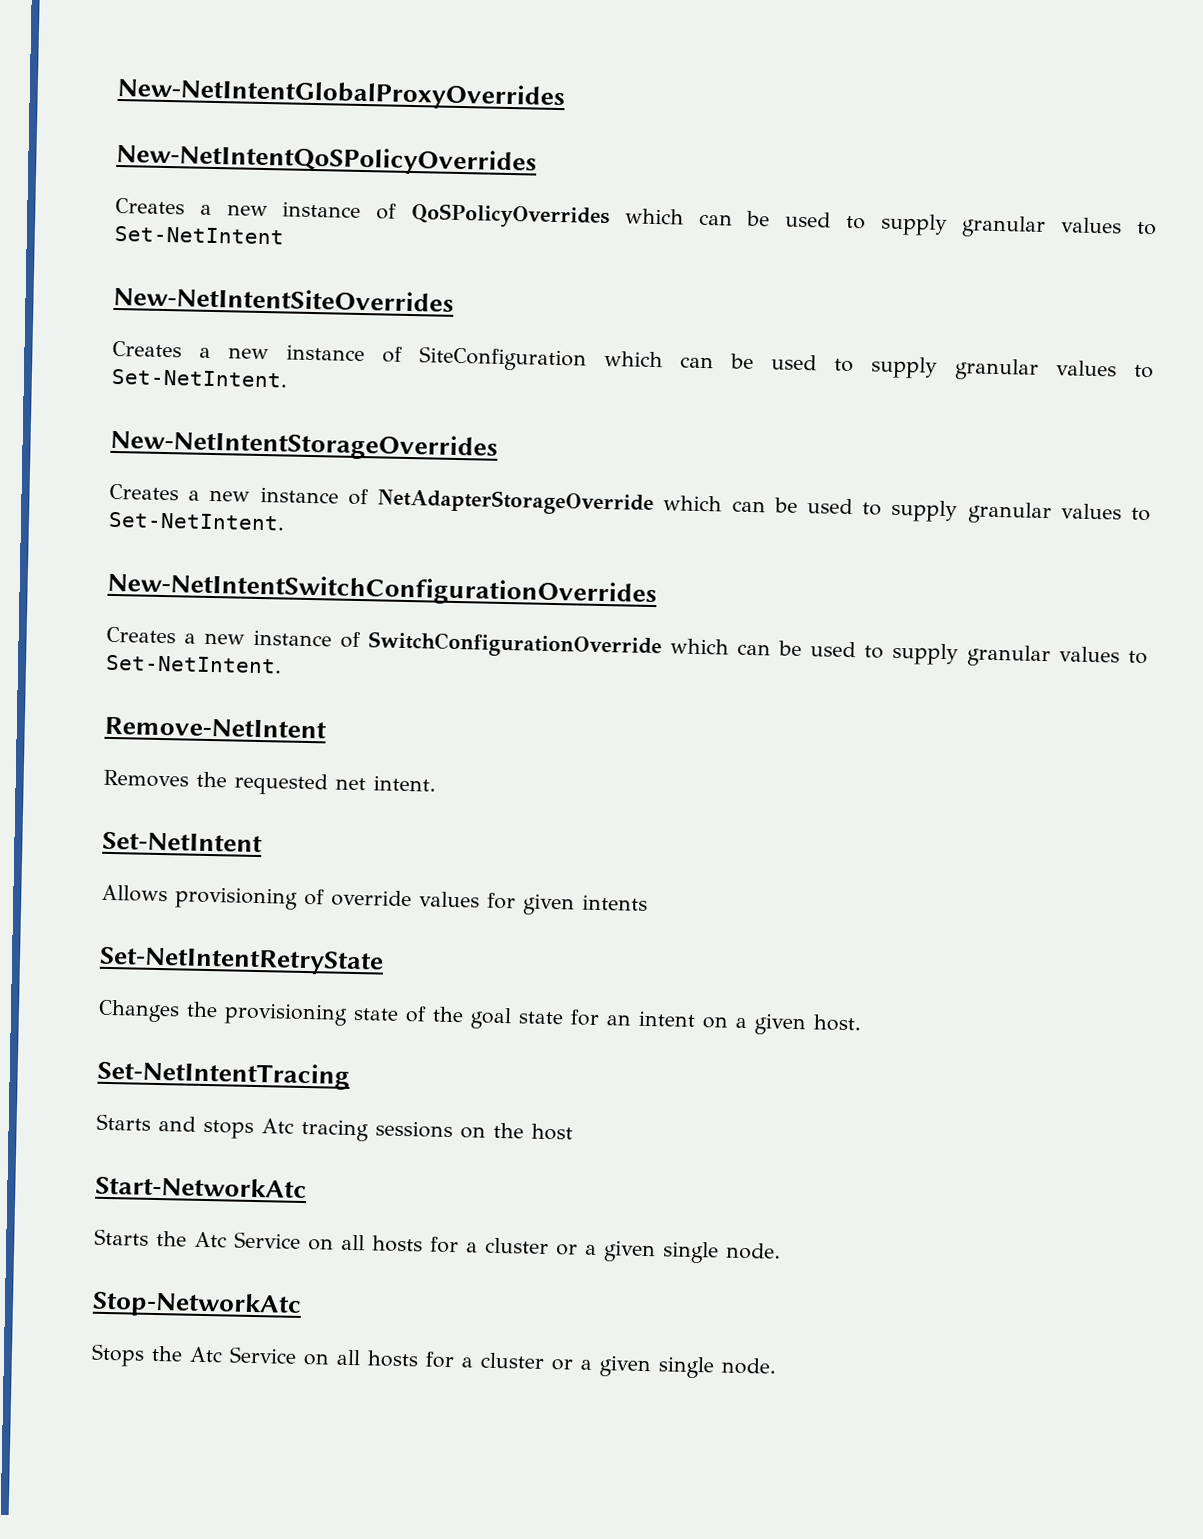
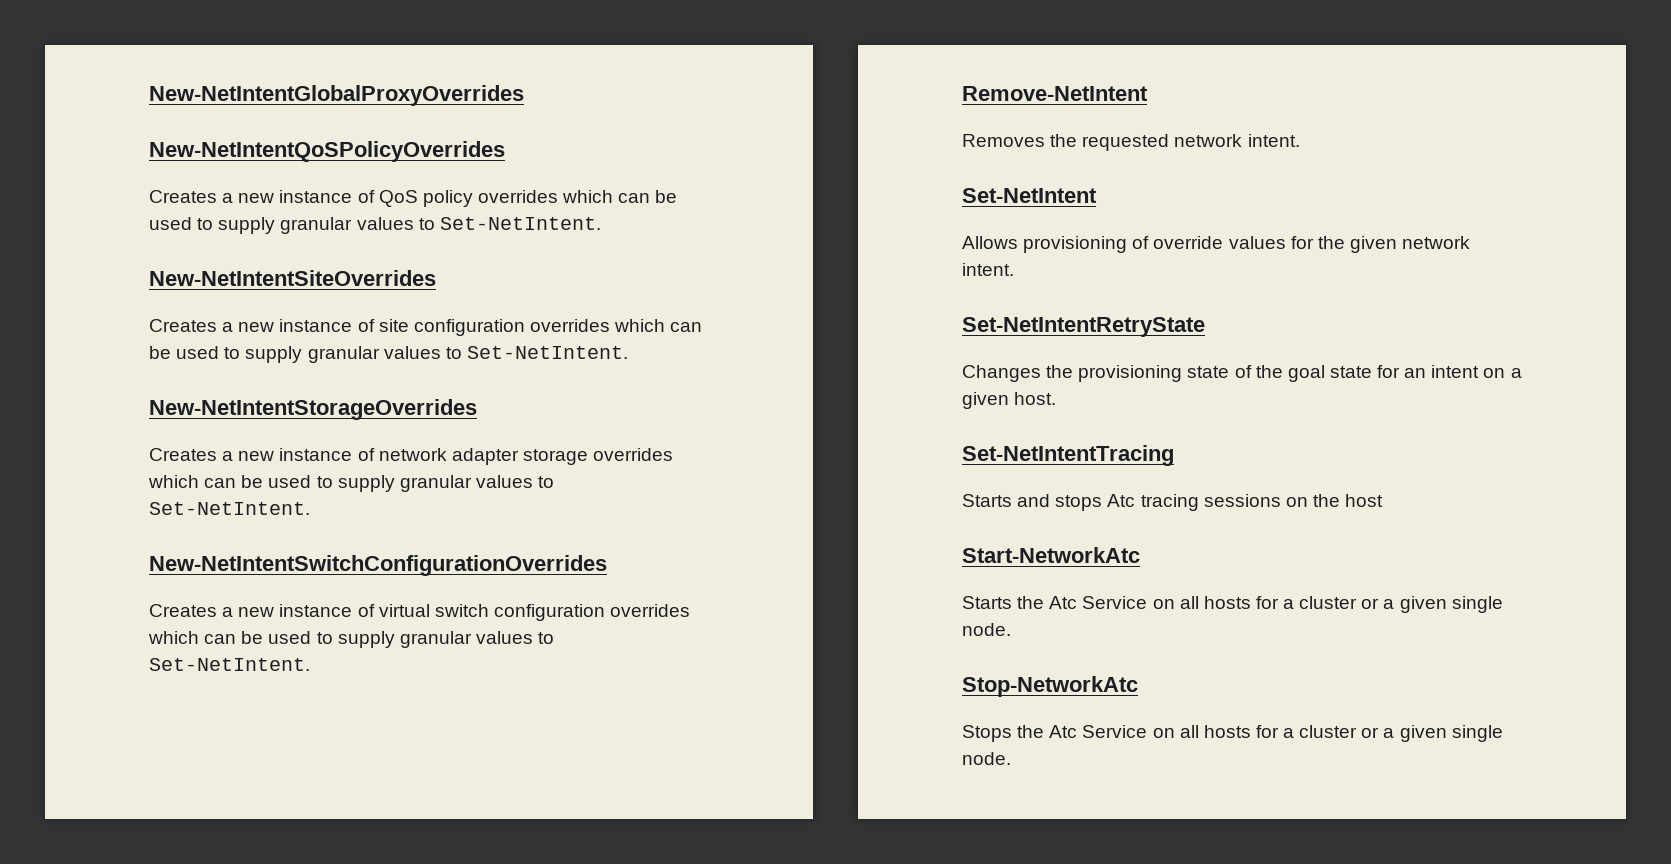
[410,202,1158,238] [114,225,284,245] QoSPolicyOverrides which can be used to supply granular values to Set-NetIntent -> [378,190,678,207] [149,217,601,234] QoS policy overrides which can be used to supply granular values to Set-NetIntent.
[419,346,587,372] SiteConfiguration -> [378,319,610,336] site configuration overrides
[377,488,655,517] NetAdapterStorageOverride -> [378,448,674,465] network adapter storage overrides
[368,631,662,660] SwitchConfigurationOverride -> [378,604,691,621] virtual switch configuration overrides
[335,777,366,791] net -> [1174,134,1243,147] network
[523,893,648,916] given intents -> [1317,236,1471,253] [962,263,1014,276] the given network intent.

